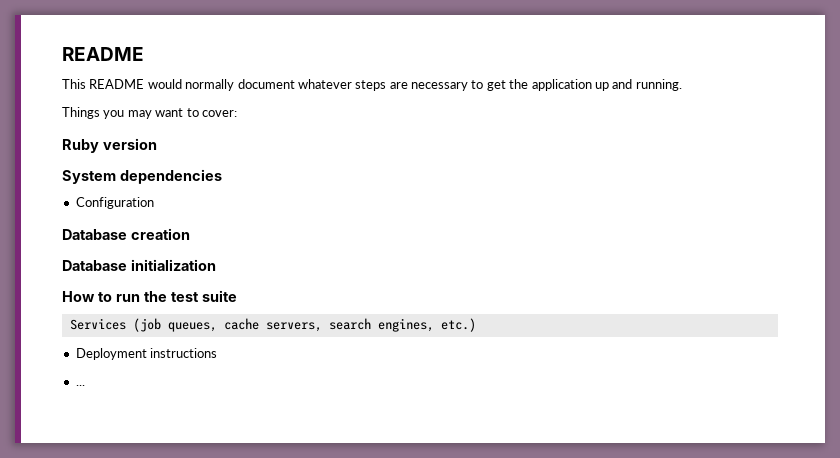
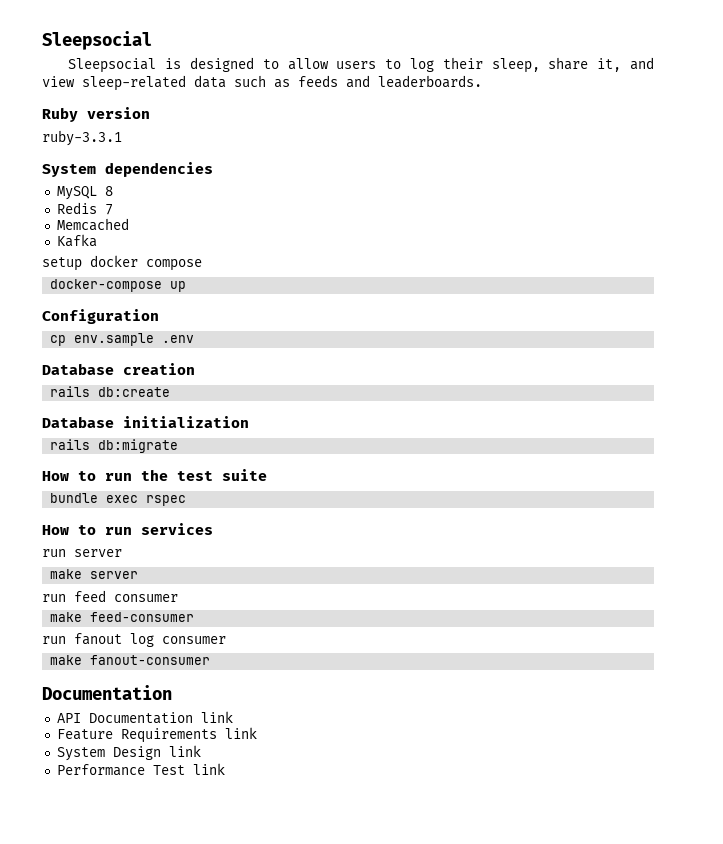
[62,47,144,61] [62,79,682,91] [62,107,237,119] README // This README would normally document whatever steps are necessary to get the application up and running. // Things you may want to cover: -> [42,31,152,50] [68,57,655,73] [42,75,482,91] Sleepsocial // Sleepsocial is designed to allow users to log their sleep, share it, and view sleep-related data such as feeds and leaderboards.
(157, 144) none -> [42,130,122,146] // ruby-3.3.1
[75,197,154,209] Configuration -> [56,186,113,200] [56,202,113,215] [56,218,129,231] [56,234,97,247] [42,255,202,271] [50,279,187,292] [42,309,159,324] [50,333,195,346] MySQL 8 // Redis 7 // Memcached // Kafka // setup docker compose // docker-compose up // Configuration // cp env.sample .env
(190, 234) none -> [50,386,171,397] // rails db:create
(216, 265) none -> [50,439,179,453] // rails db:migrate
[69,318,476,332] [75,348,218,360] [75,385,85,386] Services (job queues, cache servers, search engines, etc.) // Deployment instructions // ... -> [50,493,187,506] [42,523,213,535] [42,549,122,557] [50,569,139,579] [42,590,178,602] [50,612,195,622] [42,633,226,647] [50,655,211,665] [42,685,172,700] [56,711,233,724] [56,727,257,743] [56,745,201,761] [56,763,225,776] bundle exec rspec // How to run services // run server // make server // run feed consumer // make feed-consumer // run fanout log consumer // make fanout-consumer // Documentation // API Documentation link // Feature Requirements link // System Design link // Performance Test link

